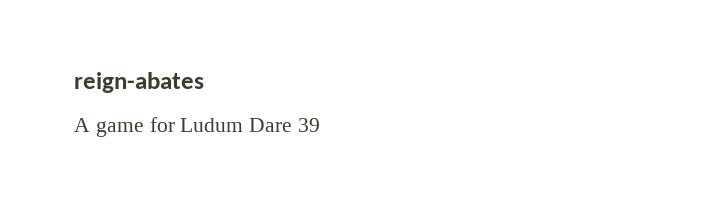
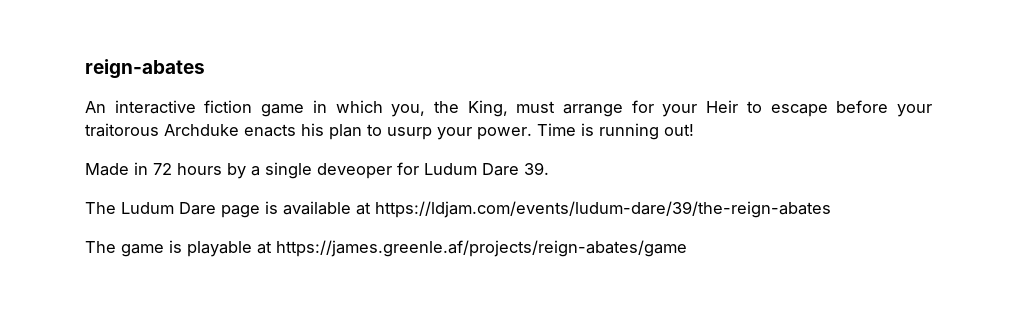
[74,117,321,137] A game for Ludum Dare 39 -> [85,100,933,117] [85,123,694,140] [85,162,549,179] [85,201,831,218] [85,240,687,257] An interactive fiction game in which you, the King, must arrange for your Heir to escape before your traitorous Archduke enacts his plan to usurp your power. Time is running out! // Made in 72 hours by a single deveoper for Ludum Dare 39. // The Ludum Dare page is available at https://ldjam.com/events/ludum-dare/39/the-reign-abates // The game is playable at https://james.greenle.af/projects/reign-abates/game

